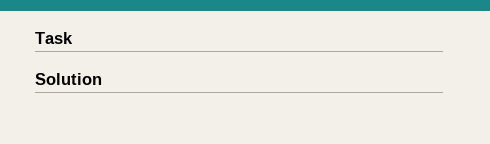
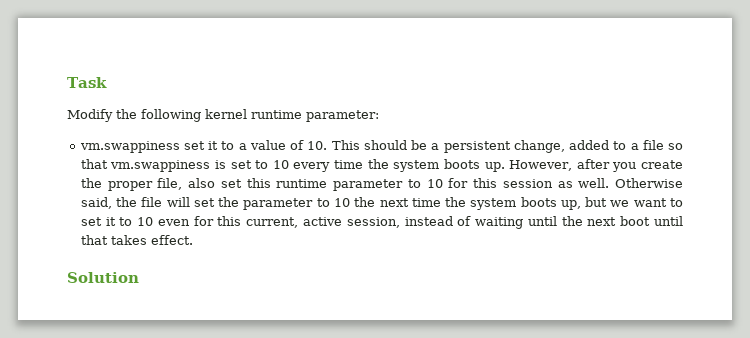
(73, 38) none -> [67,109,379,122] [79,140,683,153] [80,159,683,172] [80,178,683,191] [80,197,683,210] [80,216,683,229] [80,235,193,245] // Modify the following kernel runtime parameter: // vm.swappiness set it to a value of 10. This should be a persistent change, added to a file so that vm.swappiness is set to 10 every time the system boots up. However, after you create the proper file, also set this runtime parameter to 10 for this session as well. Otherwise said, the file will set the parameter to 10 the next time the system boots up, but we want to set it to 10 even for this current, active session, instead of waiting until the next boot until that takes effect.

